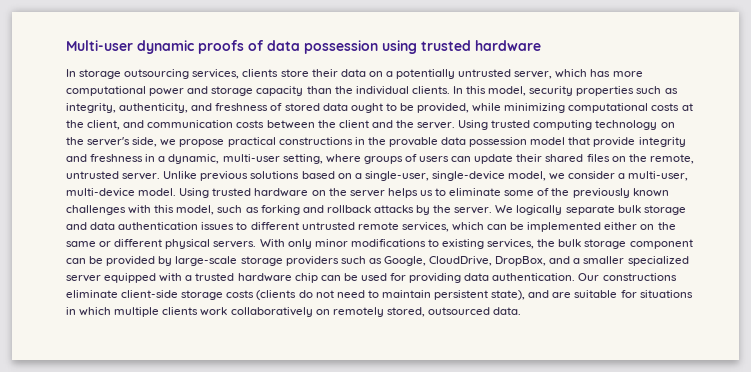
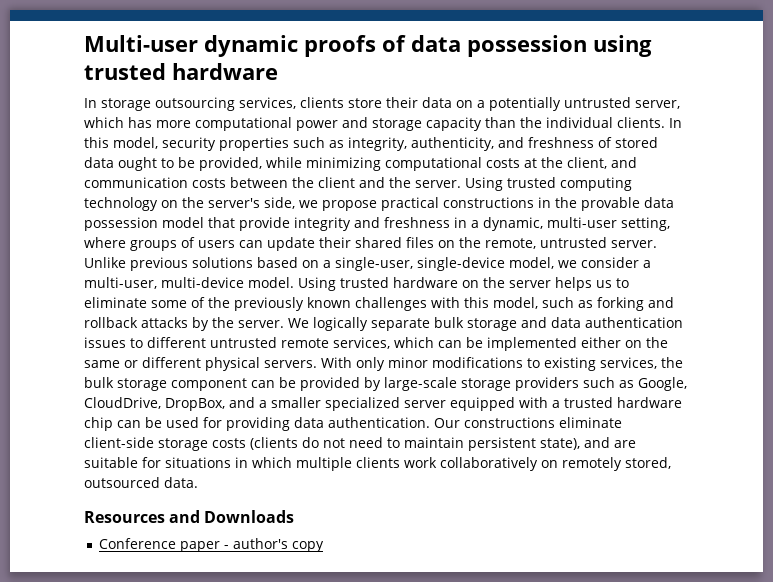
(522, 311) none -> [84,510,295,523] [99,538,325,552] // Resources and Downloads // Conference paper - author's copy

